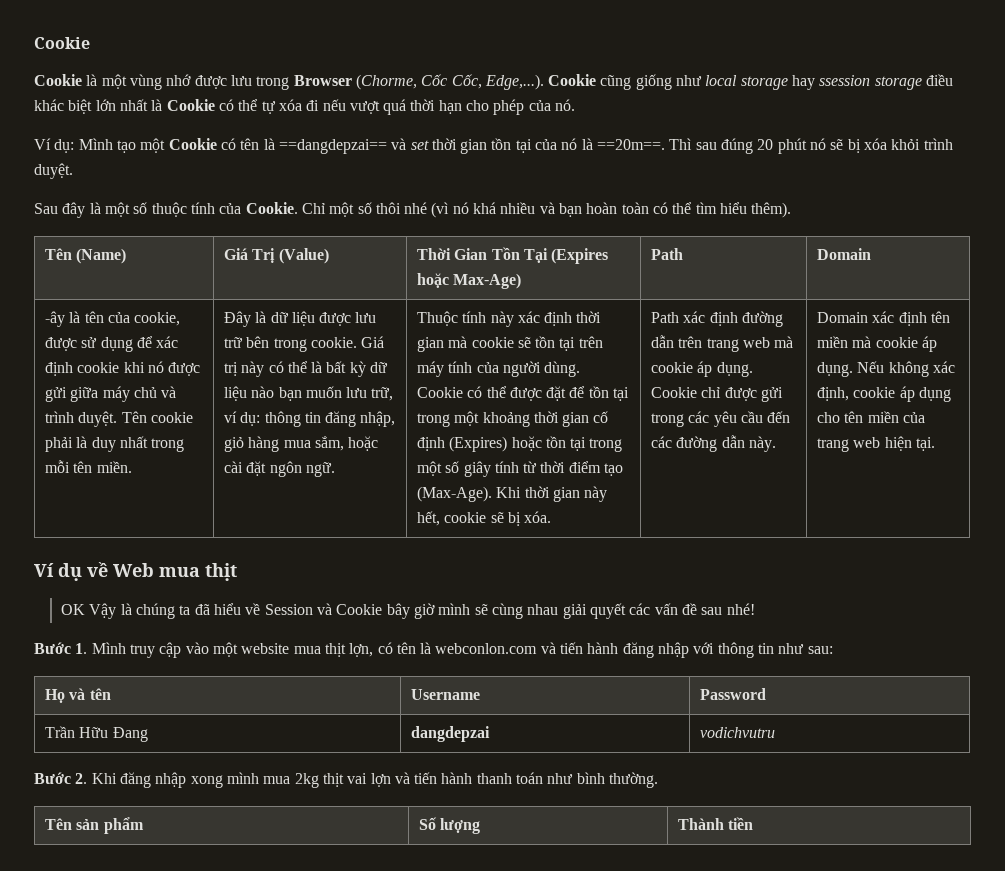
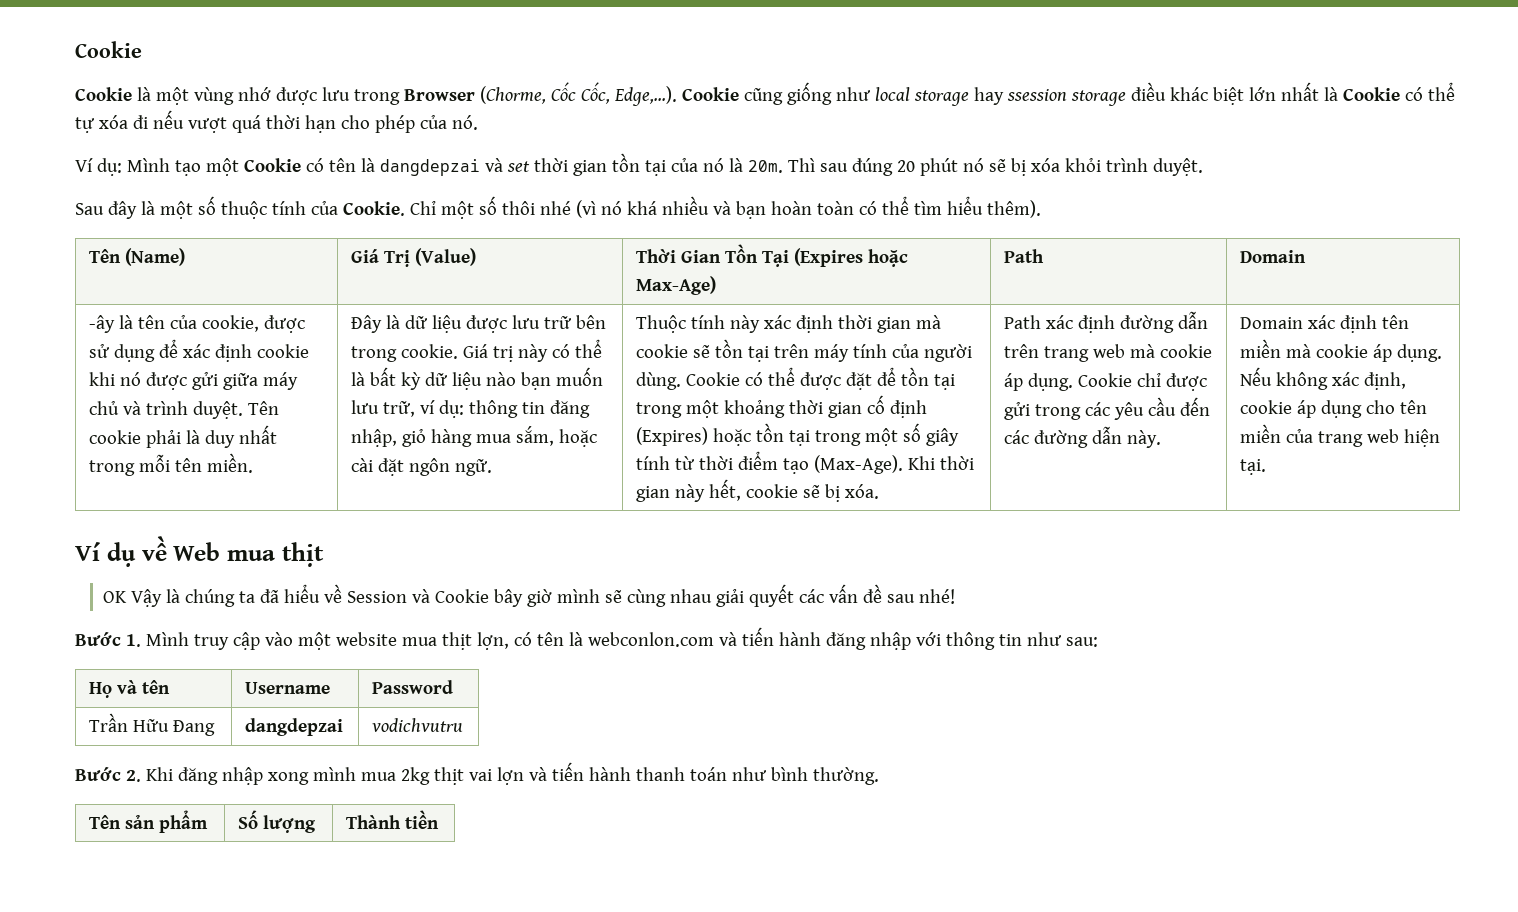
[278,139,387,154] ==dangdepzai== -> [379,159,480,176] dangdepzai
[597,139,666,150] ==20m==. -> [747,160,783,173] 20m.

